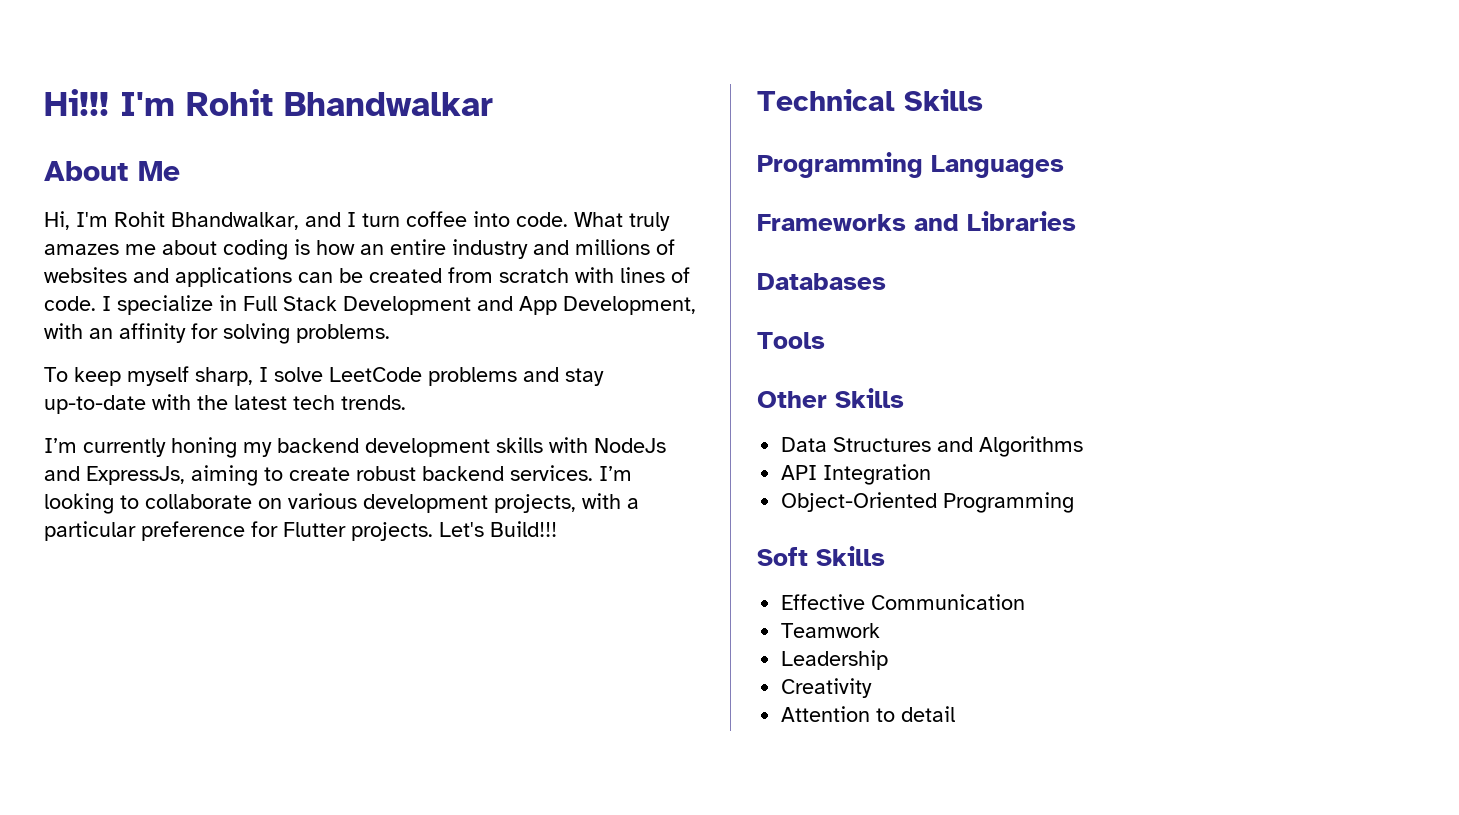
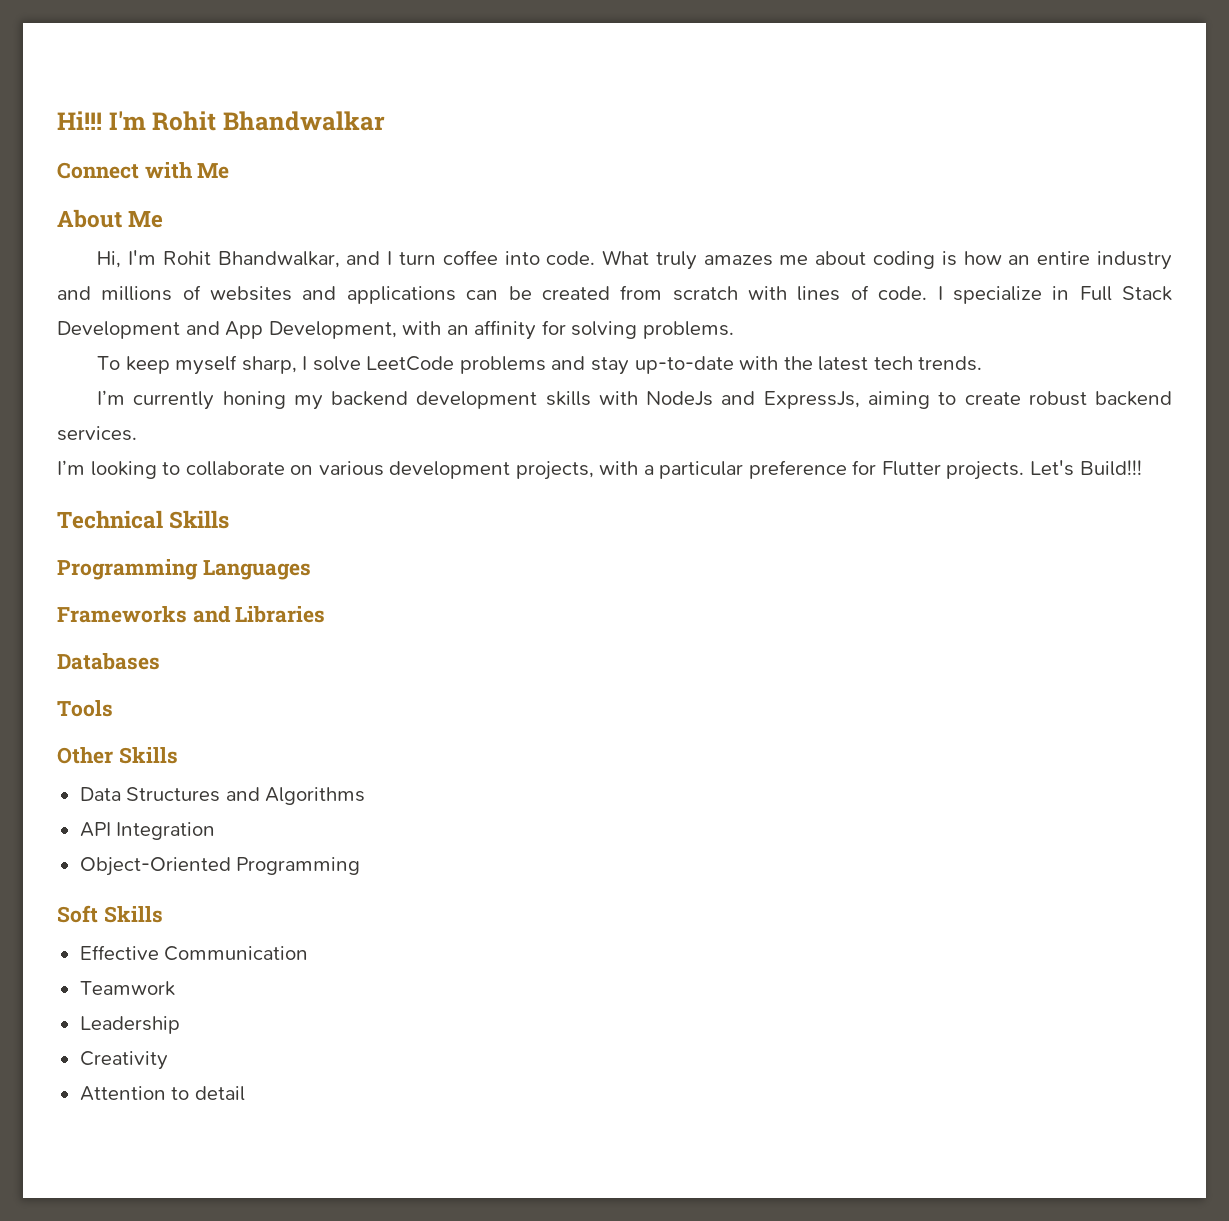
(493, 104) none -> [57,162,230,179] // Connect with Me
(593, 473) none -> (137, 433) //

